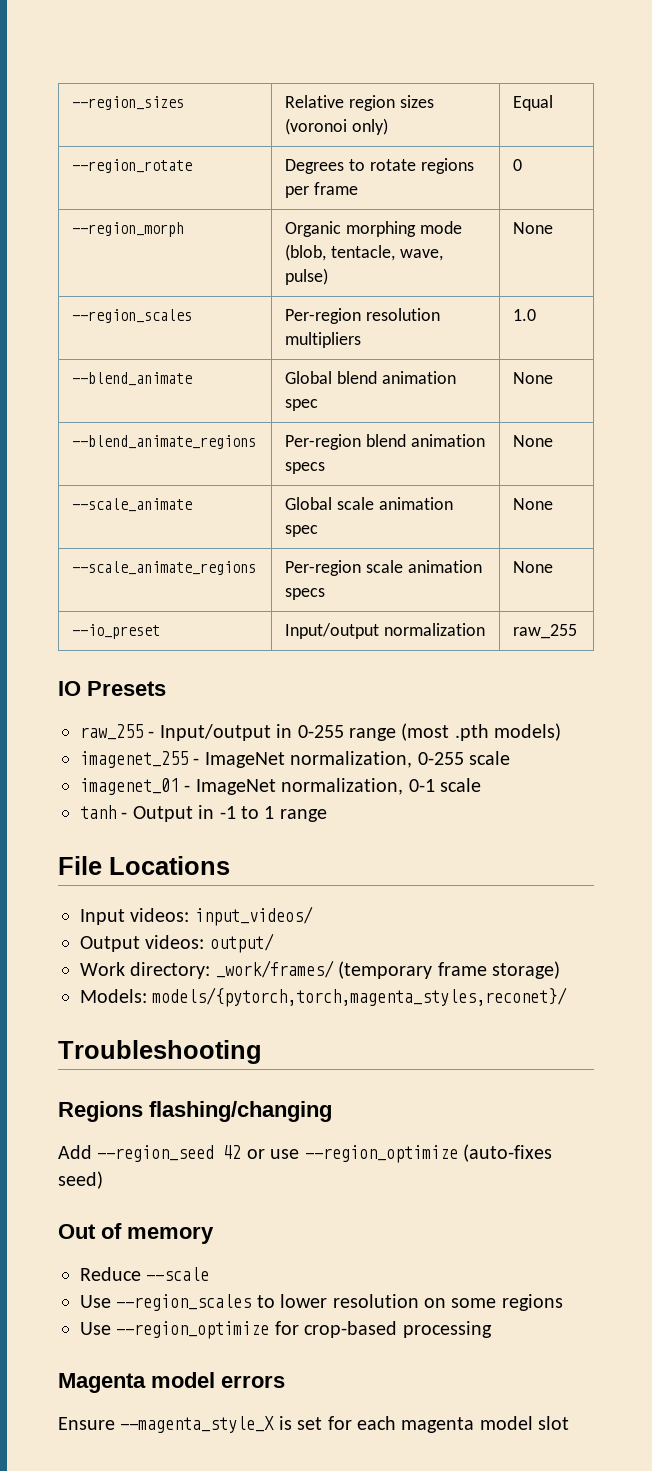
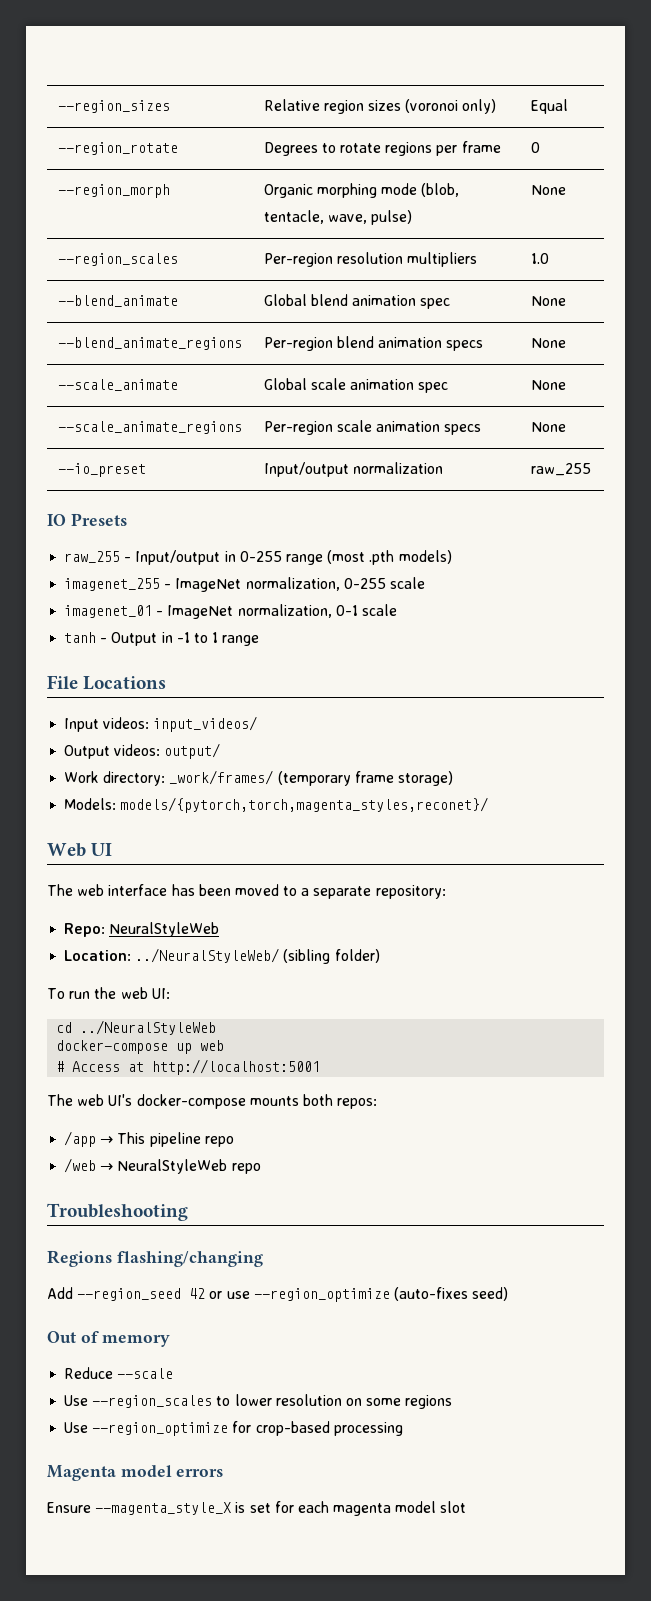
(568, 997) none -> [47,843,113,857] [47,884,446,899] [64,922,220,937] [64,948,380,964] [47,987,170,999] [56,1020,217,1035] [56,1040,225,1054] [56,1059,321,1075] [47,1094,378,1109] [64,1131,234,1147] [64,1158,261,1174] // Web UI // The web interface has been moved to a separate repository: // Repo: NeuralStyleWeb // Location: ../NeuralStyleWeb/ (sibling folder) // To run the web UI: // cd ../NeuralStyleWeb // docker-compose up web // # Access at http://localhost:5001 // The web UI's docker-compose mounts both repos: // /app → This pipeline repo // /web → NeuralStyleWeb repo

